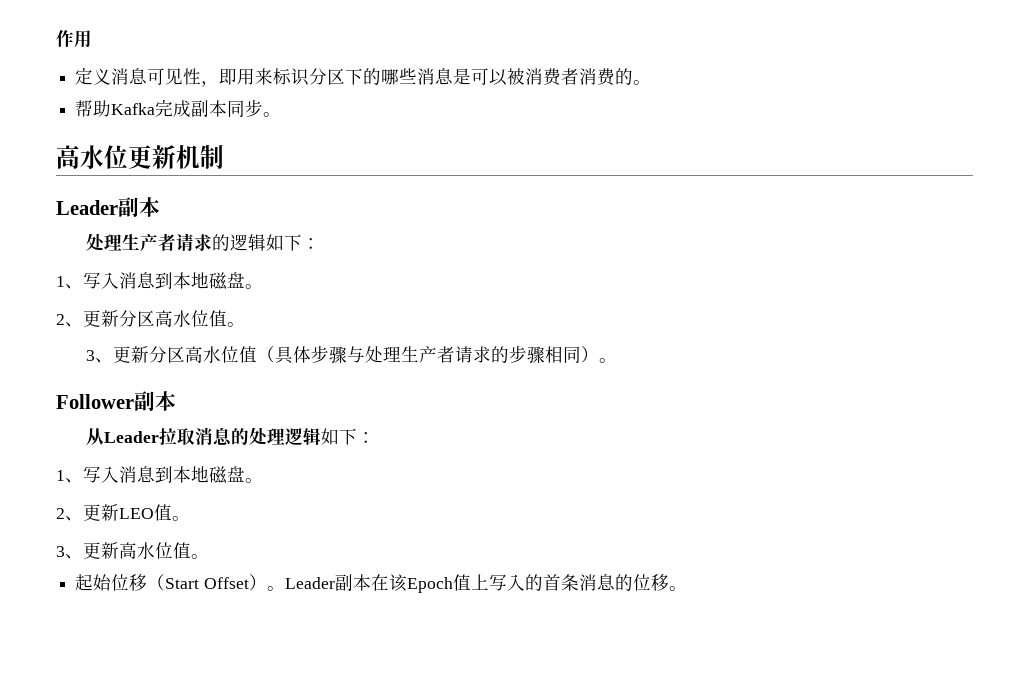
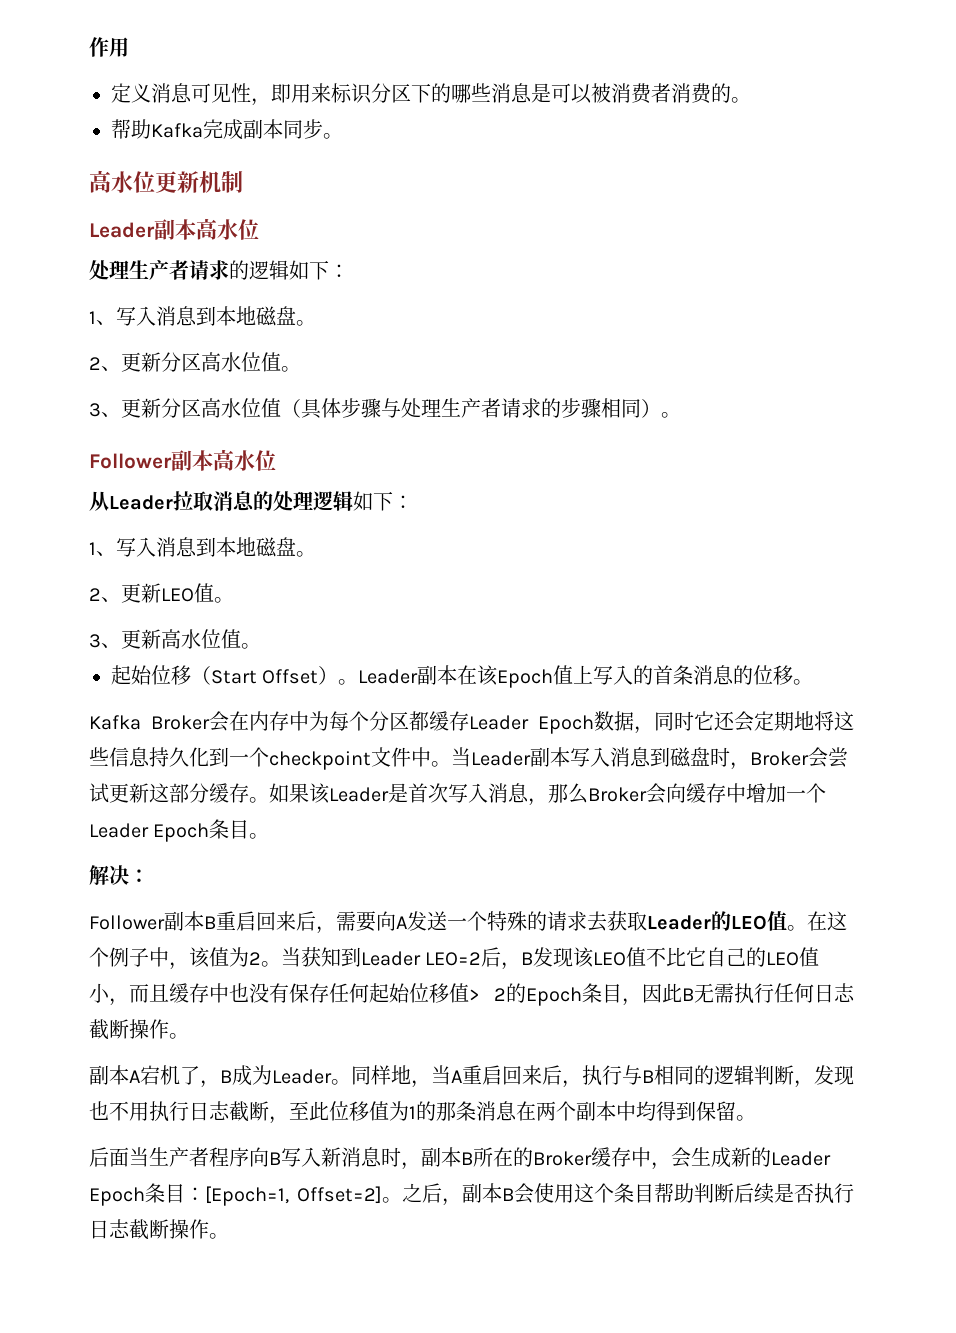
(160, 207) none -> [196,218,259,240] 高水位
(176, 401) none -> [213,449,276,471] 高水位
(687, 588) none -> [89,711,854,734] [89,747,848,770] [89,783,826,806] [89,819,270,842] [89,865,149,885] [89,911,847,934] [89,947,820,970] [89,983,855,1006] [89,1019,189,1040] [89,1065,854,1088] [89,1101,756,1124] [89,1147,831,1170] [89,1183,854,1206] [89,1219,229,1240] // Kafka Broker会在内存中为每个分区都缓存Leader Epoch数据，同时它还会定期地将这些信息持久化到一个checkpoint文件中。当Leader副本写入消息到磁盘时，Broker会尝试更新这部分缓存。如果该Leader是首次写入消息，那么Broker会向缓存中增加一个Leader Epoch条目。 // 解决： // Follower副本B重启回来后，需要向A发送一个特殊的请求去获取Leader的LEO值。在这个例子中，该值为2。当获知到Leader LEO=2后，B发现该LEO值不比它自己的LEO值小，而且缓存中也没有保存任何起始位移值> 2的Epoch条目，因此B无需执行任何日志截断操作。 // 副本A宕机了，B成为Leader。同样地，当A重启回来后，执行与B相同的逻辑判断，发现也不用执行日志截断，至此位移值为1的那条消息在两个副本中均得到保留。 // 后面当生产者程序向B写入新消息时，副本B所在的Broker缓存中，会生成新的Leader Epoch条目：[Epoch=1, Offset=2]。之后，副本B会使用这个条目帮助判断后续是否执行日志截断操作。

